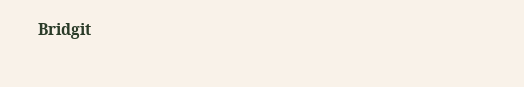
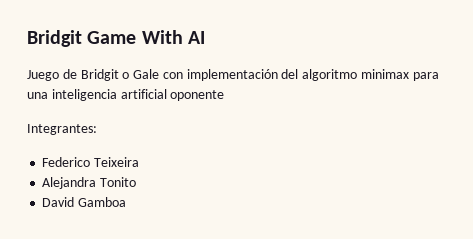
[38,23,91,39] Bridgit -> [27,30,205,47] [27,69,439,81] [27,89,225,101] [27,124,97,135] [42,157,140,167] [42,177,137,189] [42,197,127,207] Bridgit Game With AI // Juego de Bridgit o Gale con implementación del algoritmo minimax para una inteligencia artificial oponente // Integrantes: // Federico Teixeira // Alejandra Tonito // David Gamboa

